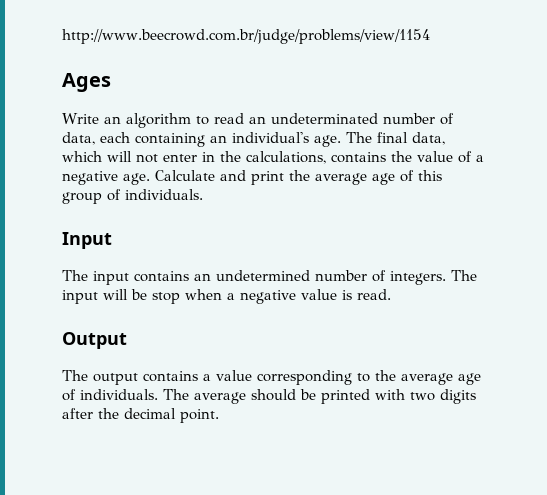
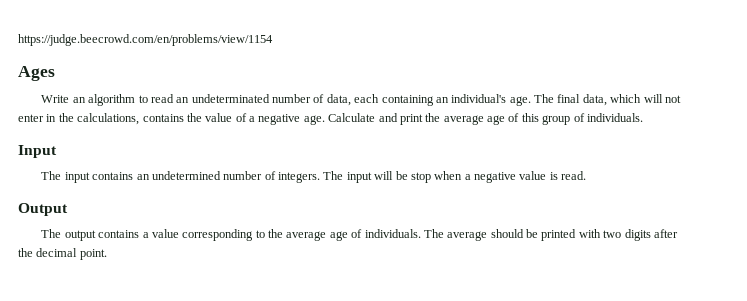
[62,29,430,44] http://www.beecrowd.com.br/judge/problems/view/1154 -> [18,34,273,46] https://judge.beecrowd.com/en/problems/view/1154

